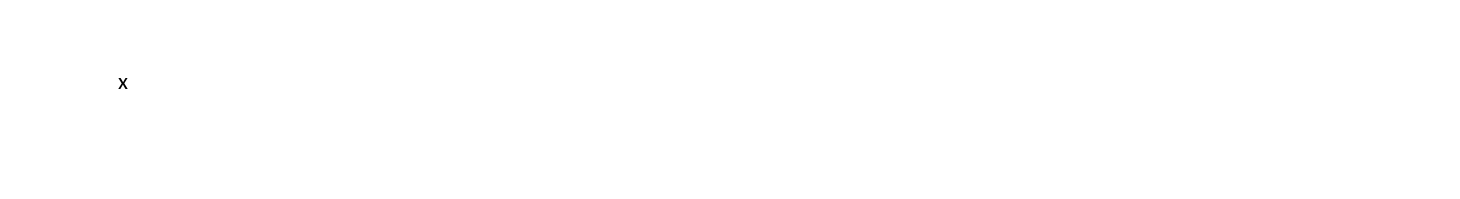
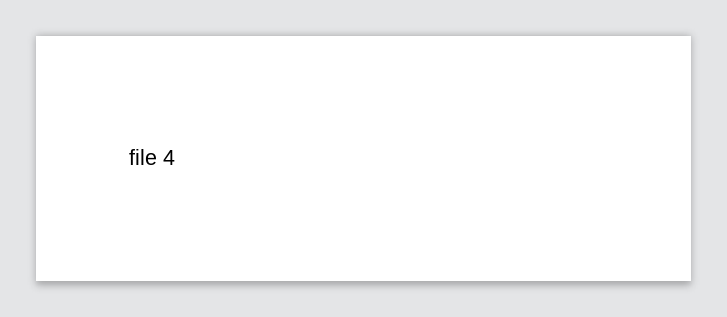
[118,78,128,89] x -> [129,149,175,165] file 4

